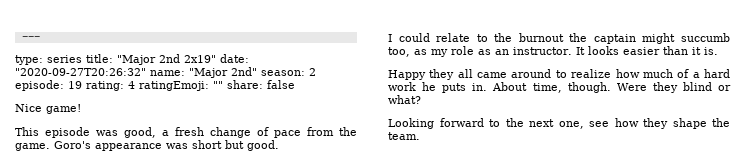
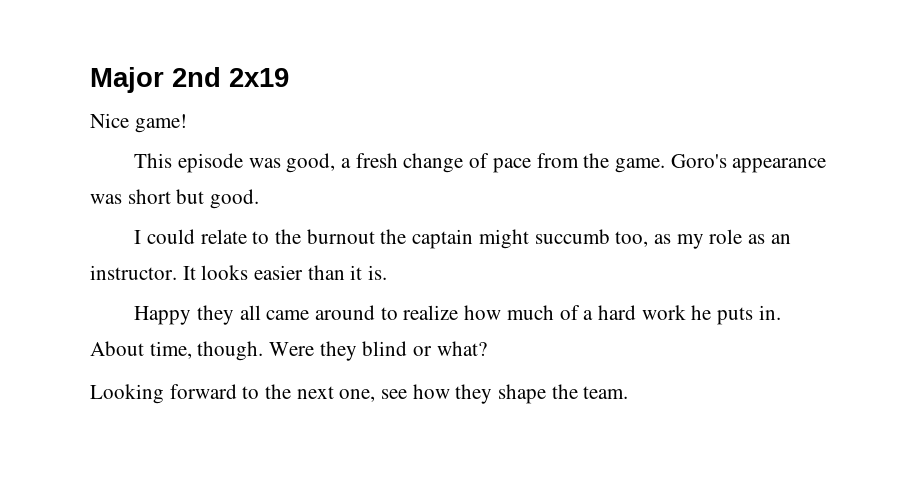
[21,36,40,40] [15,54,249,65] [15,67,316,78] [15,80,295,91] --- // type: series title: "Major 2nd 2x19" date: "2020-09-27T20:26:32" name: "Major 2nd" season: 2 episode: 19 rating: 4 ratingEmoji: "" share: false -> [90,67,289,93] Major 2nd 2x19

